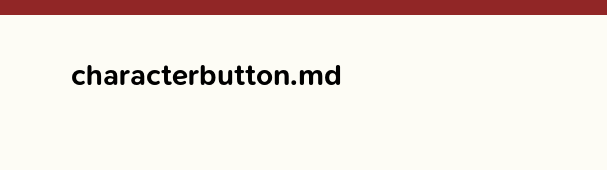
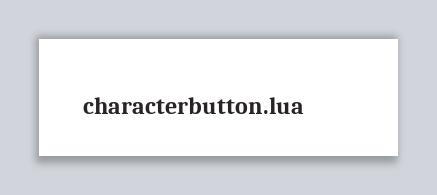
[71,65,342,86] characterbutton.md -> [83,97,304,114] characterbutton.lua

